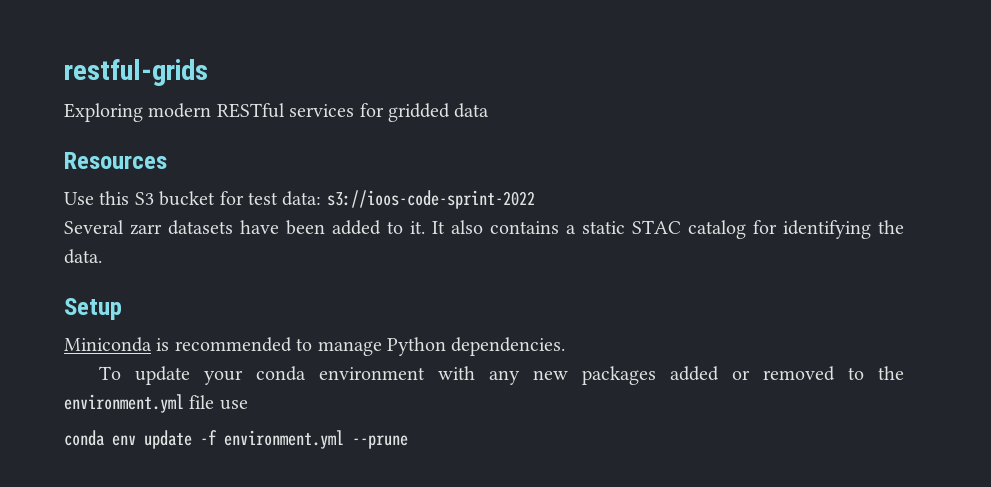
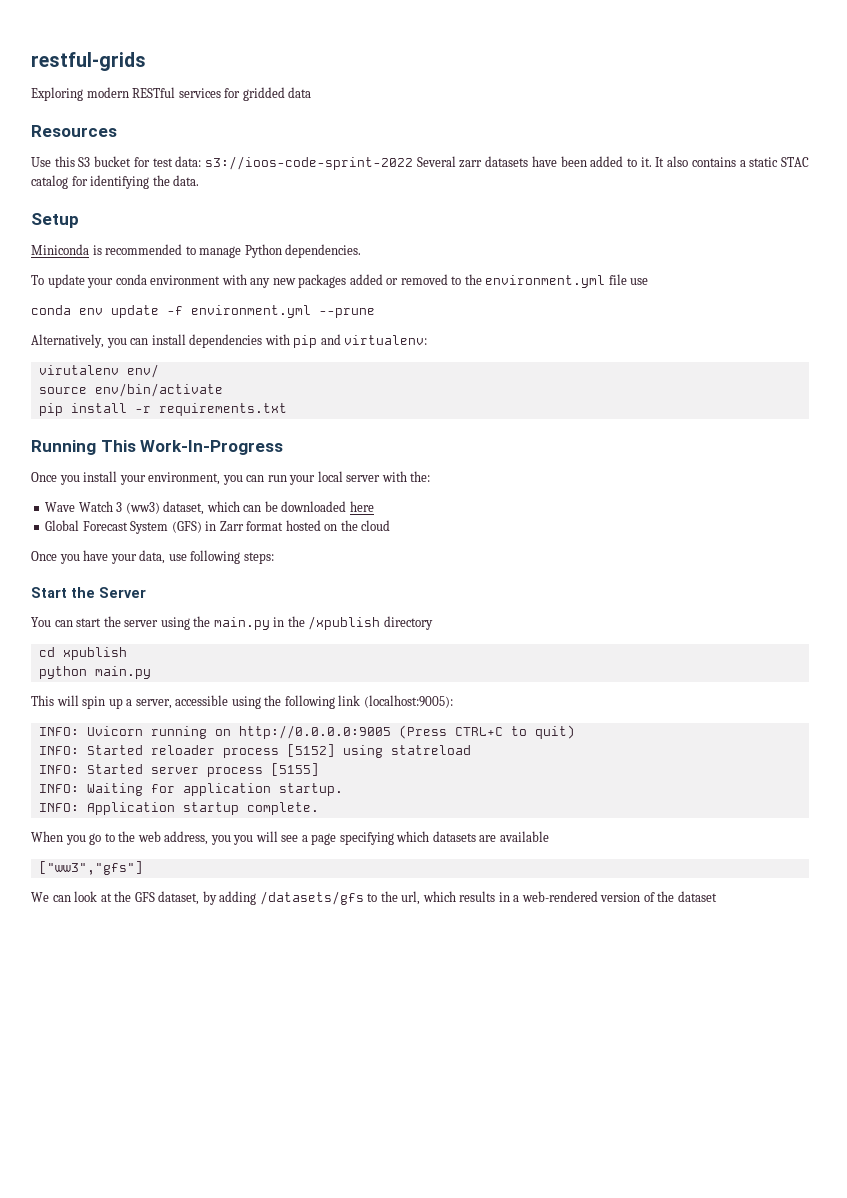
(535, 199) // -> (413, 163) none
(408, 442) none -> [31,334,428,348] [38,364,159,378] [38,383,223,397] [38,403,287,416] [31,440,284,455] [31,471,431,485] [45,501,374,515] [45,520,391,534] [31,550,274,564] [31,587,146,598] [31,616,433,630] [38,647,127,660] [38,666,151,679] [31,695,453,709] [38,725,575,739] [38,744,471,758] [38,763,319,777] [38,783,343,796] [38,802,319,815] [31,831,549,845] [38,861,143,875] [31,891,717,905] // Alternatively, you can install dependencies with pip and virtualenv: // virutalenv env/ // source env/bin/activate // pip install -r requirements.txt // Running This Work-In-Progress // Once you install your environment, you can run your local server with the: // Wave Watch 3 (ww3) dataset, which can be downloaded here // Global Forecast System (GFS) in Zarr format hosted on the cloud // Once you have your data, use following steps: // Start the Server // You can start the server using the main.py in the /xpublish directory // cd xpublish // python main.py // This will spin up a server, accessible using the following link (localhost:9005): // INFO: Uvicorn running on http://0.0.0.0:9005 (Press CTRL+C to quit) // INFO: Started reloader process [5152] using statreload // INFO: Started server process [5155] // INFO: Waiting for application startup. // INFO: Application startup complete. // When you go to the web address, you you will see a page specifying which datasets are available // ["ww3","gfs"] // We can look at the GFS dataset, by adding /datasets/gfs to the url, which results in a web-rendered version of the dataset

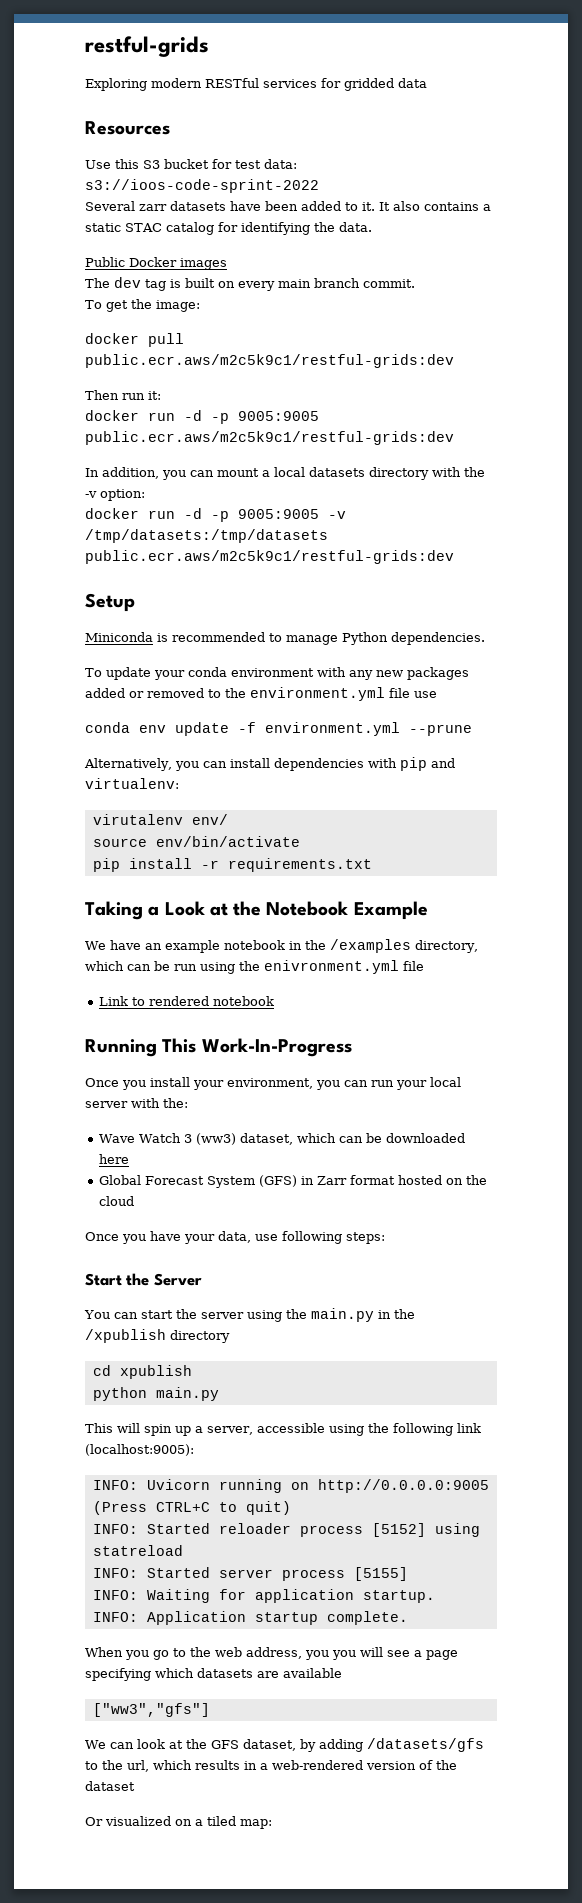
(413, 163) none -> (319, 186) //
(200, 180) none -> [85,257,227,270] [85,277,415,291] [85,299,200,312] [85,333,184,347] [85,354,454,368] [85,390,161,400] [85,410,319,424] [85,431,454,445] [85,467,485,480] [85,489,145,501] [85,508,346,522] [85,529,328,543] [85,550,454,564] // Public Docker images // The dev tag is built on every main branch commit. // To get the image: // docker pull public.ecr.aws/m2c5k9c1/restful-grids:dev // Then run it: // docker run -d -p 9005:9005 public.ecr.aws/m2c5k9c1/restful-grids:dev // In addition, you can mount a local datasets directory with the -v option: // docker run -d -p 9005:9005 -v /tmp/datasets:/tmp/datasets public.ecr.aws/m2c5k9c1/restful-grids:dev
(287, 409) none -> [85,901,428,920] [85,939,478,953] [85,960,424,974] [99,996,275,1006] // Taking a Look at the Notebook Example // We have an example notebook in the /examples directory, which can be run using the enivronment.yml file // Link to rendered notebook
(717, 896) none -> [85,1816,272,1829] // Or visualized on a tiled map:

